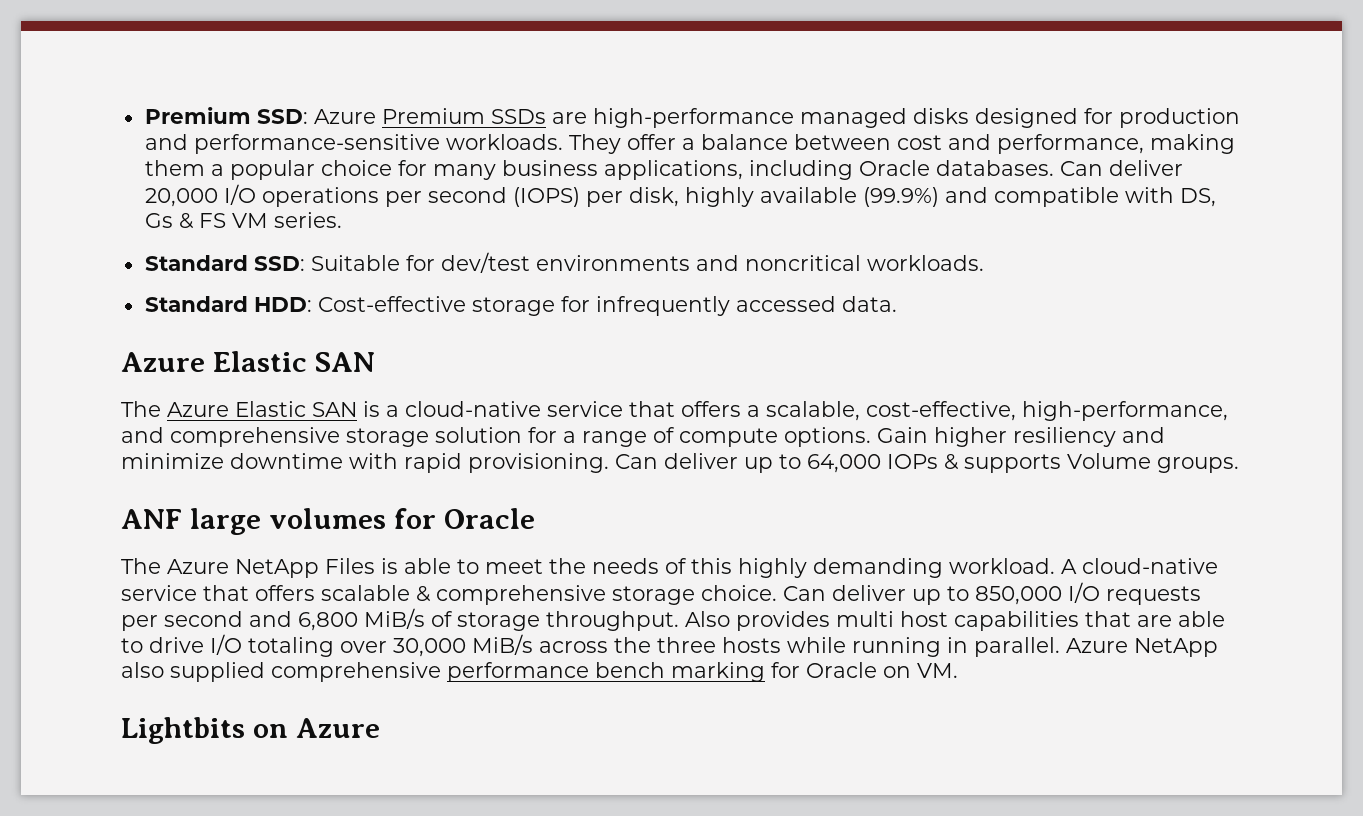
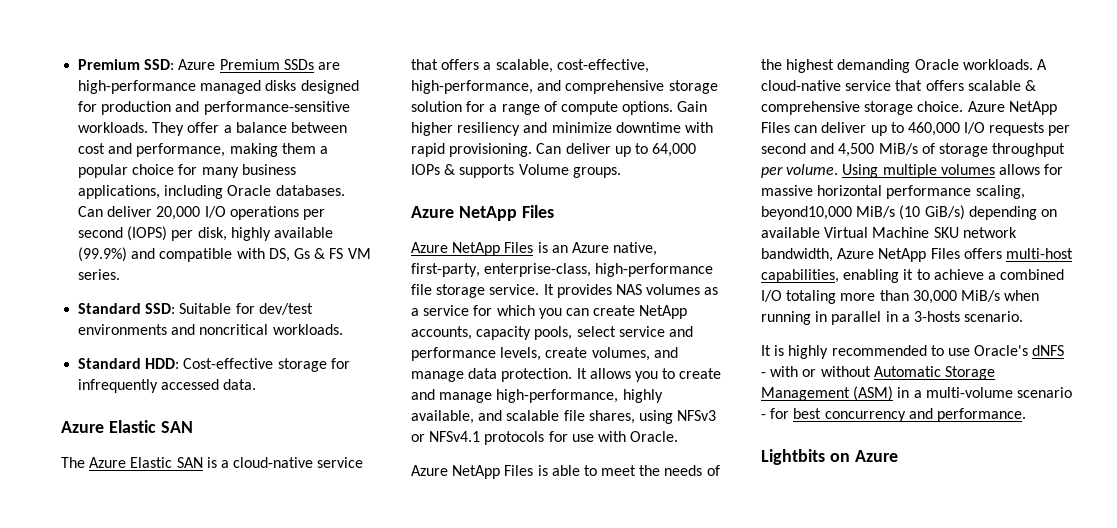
[121,508,535,535] [121,558,161,574] ANF large volumes for Oracle // The -> [411,205,554,221] [411,242,658,256] [411,263,714,277] [411,284,719,298] [411,305,688,319] [411,326,693,340] [411,347,678,361] [411,368,722,382] [411,389,663,403] [411,410,717,424] [411,431,679,445] Azure NetApp Files // Azure NetApp Files is an Azure native, first-party, enterprise-class, high-performance file storage service. It provides NAS volumes as a service for which you can create NetApp accounts, capacity pools, select service and performance levels, create volumes, and manage data protection. It allows you to create and manage high-performance, highly available, and scalable file shares, using NFSv3 or NFSv4.1 protocols for use with Oracle. //
[691,558,1055,578] this highly demanding workload. -> [761,59,1033,73] the highest demanding Oracle workloads.
[783,585,1062,605] Can deliver up to 850,000 -> [967,101,1057,115] [761,122,960,136] Azure NetApp Files can deliver up to 460,000
[298,612,358,631] 6,800 -> [838,143,875,157] 4,500
[546,611,1225,631] [121,634,1218,657] [121,662,958,682] throughput. Also provides multi host capabilities that are able to drive I/O totaling over 30,000 MiB/s across the three hosts while running in parallel. Azure NetApp also supplied comprehensive performance bench marking for Oracle on VM. -> [992,143,1066,157] [761,164,1064,178] [761,185,1025,199] [761,205,1057,220] [761,227,1017,238] [761,248,1073,262] [761,269,1065,283] [761,290,1040,304] [761,311,1024,325] [761,345,1065,359] [761,366,995,380] [761,386,1072,401] [761,408,1026,422] throughput per volume. Using multiple volumes allows for massive horizontal performance scaling, beyond10,000 MiB/s (10 GiB/s) depending on available Virtual Machine SKU network bandwidth, Azure NetApp Files offers multi-host capabilities, enabling it to achieve a combined I/O totaling more than 30,000 MiB/s when running in parallel in a 3-hosts scenario. // It is highly recommended to use Oracle's dNFS - with or without Automatic Storage Management (ASM) in a multi-volume scenario - for best concurrency and performance.

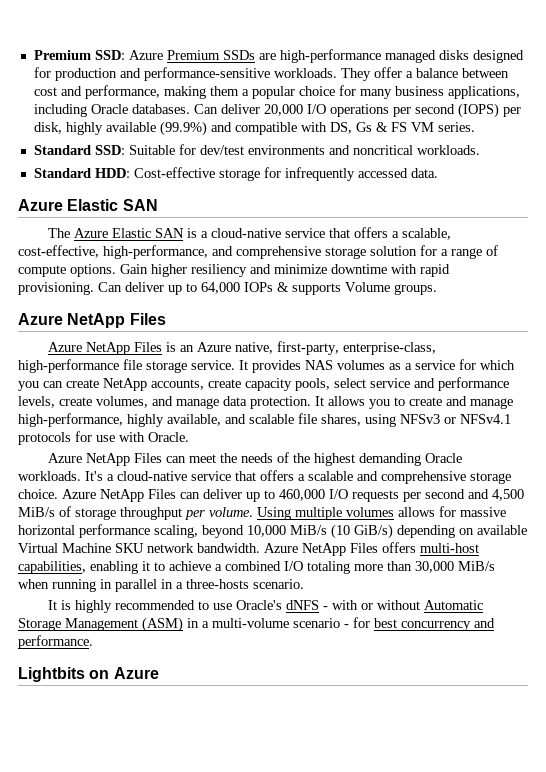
(472, 333) none -> [208,379,241,388] create
[537,465,597,476] is able to -> [165,456,186,463] can
[1036,59,1047,70] [761,80,1036,91] A cloud-native service that offers scalable & -> [85,470,378,481] It's a cloud-native service that offers a scalable and
[761,206,852,220] beyond10,000 -> [202,525,286,538] beyond 10,000
[761,248,833,262] bandwidth, -> [197,543,260,553] bandwidth.
[913,311,960,322] 3-hosts -> [186,579,249,589] three-hosts

